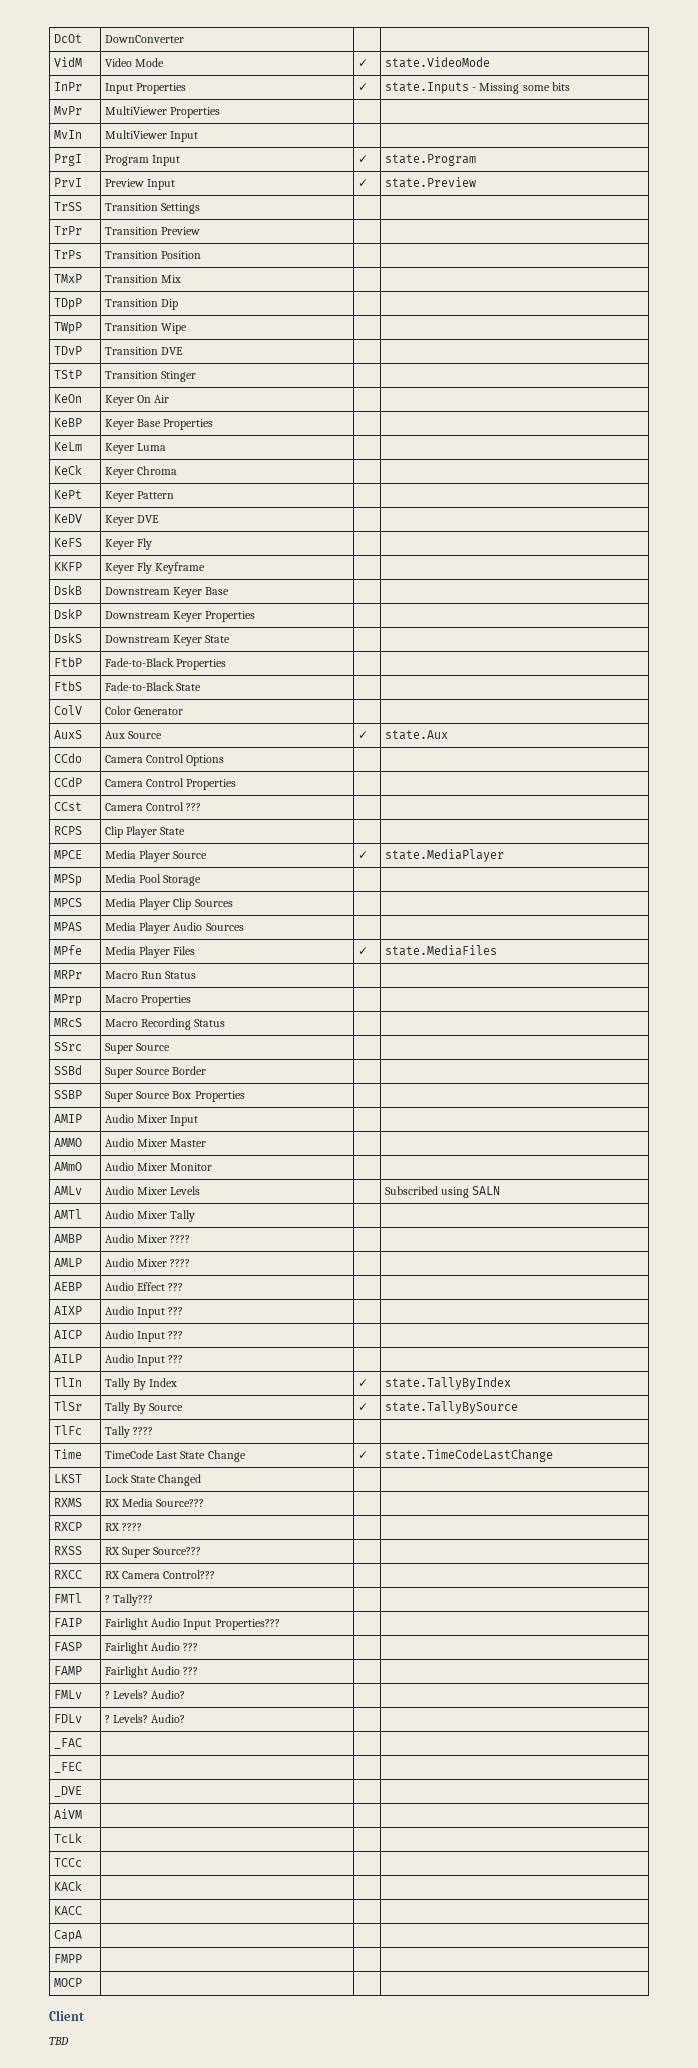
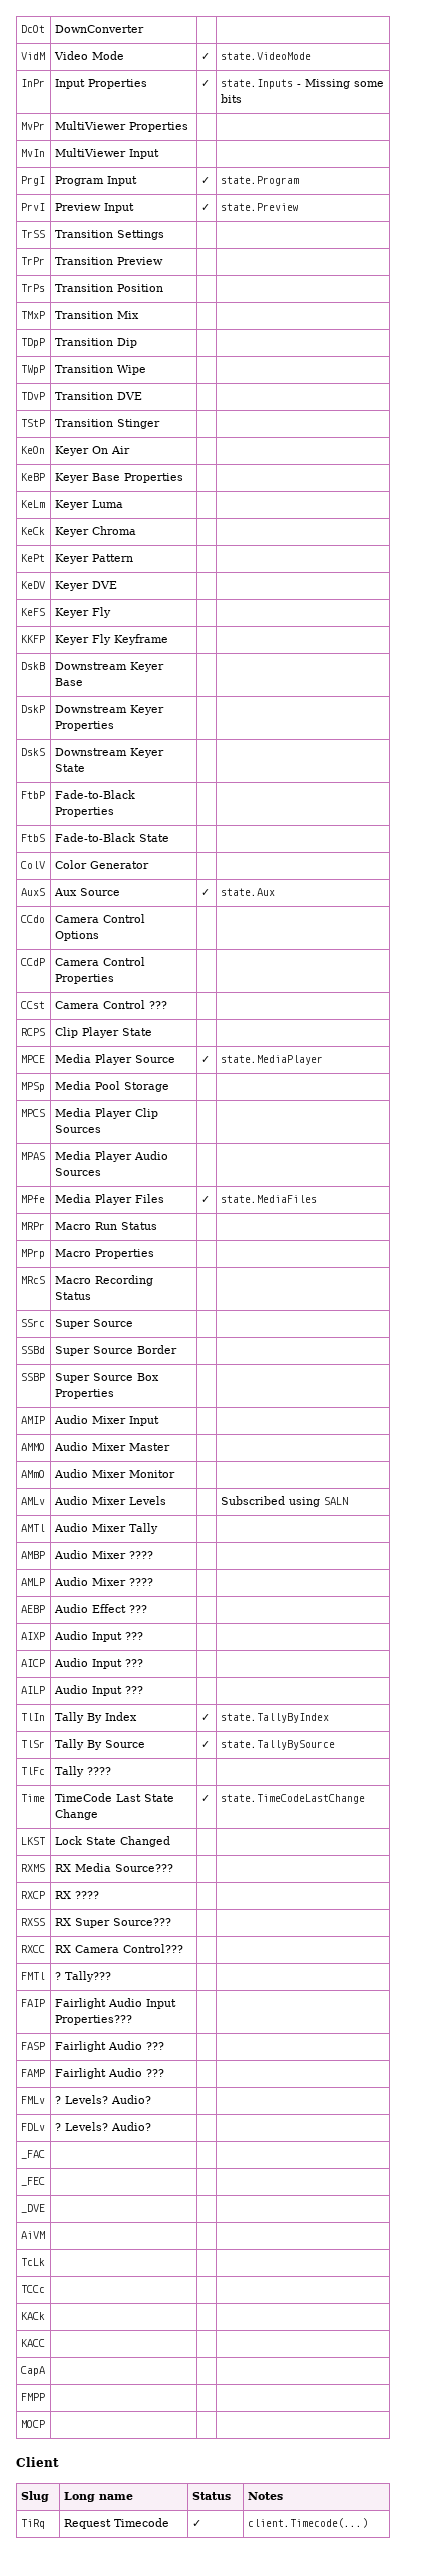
[49,2037,69,2045] // TBD -> [20,2491,49,2502] [63,2492,133,2502] [191,2492,231,2500] [247,2492,283,2500] [20,2519,45,2529] [63,2518,169,2529] [191,2520,201,2527] [247,2518,368,2528] // Slug | Long name | Status | Notes // TiRq | Request Timecode | ✓ | client.Timecode(...)

